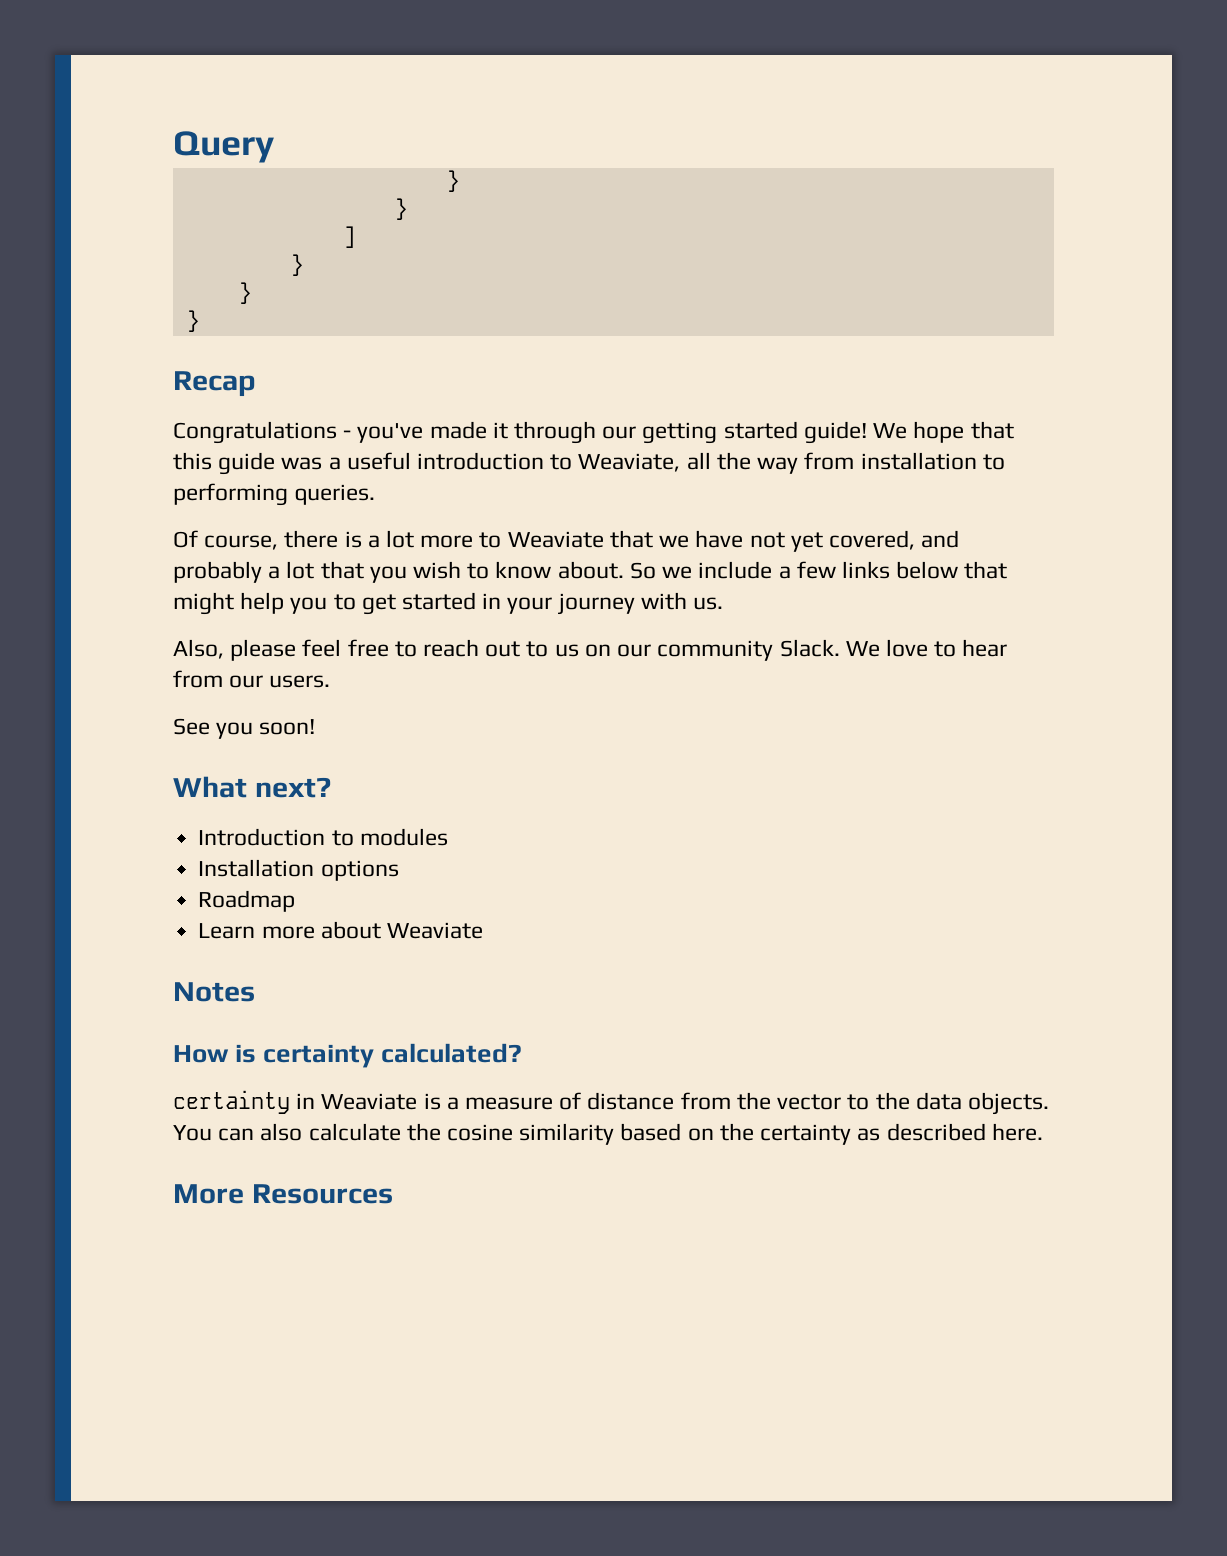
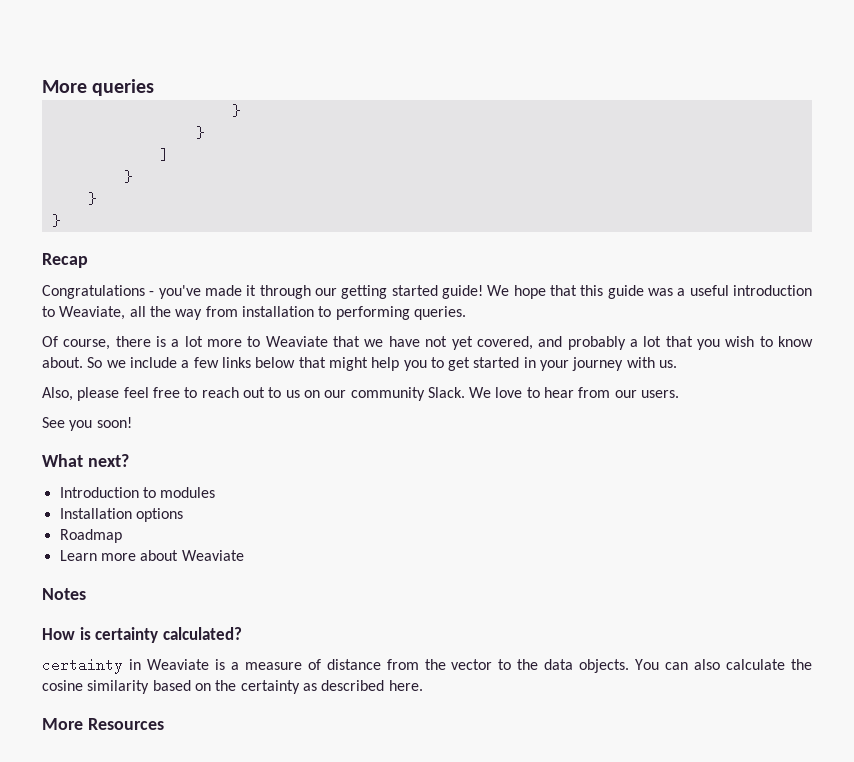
[173,131,274,163] Query -> [42,79,155,96] More queries

